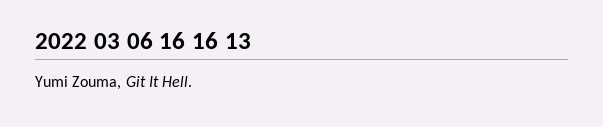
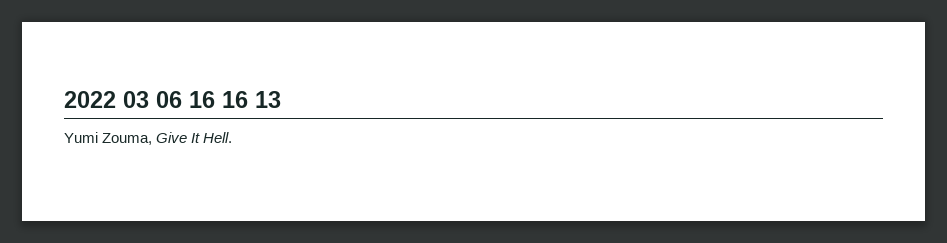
[125,76,146,87] Git -> [156,132,188,143] Give

